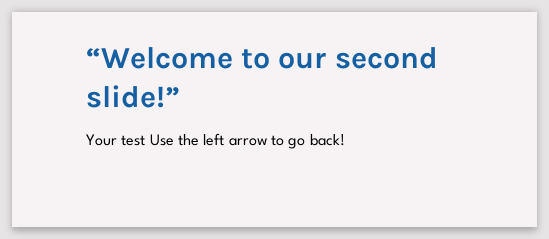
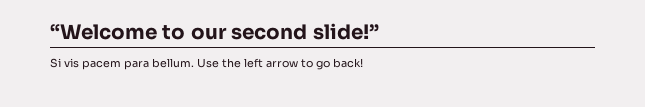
[86,134,146,146] Your test -> [50,58,194,70] Si vis pacem para bellum.

